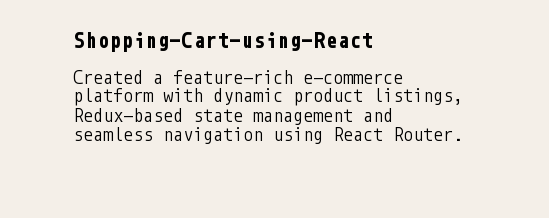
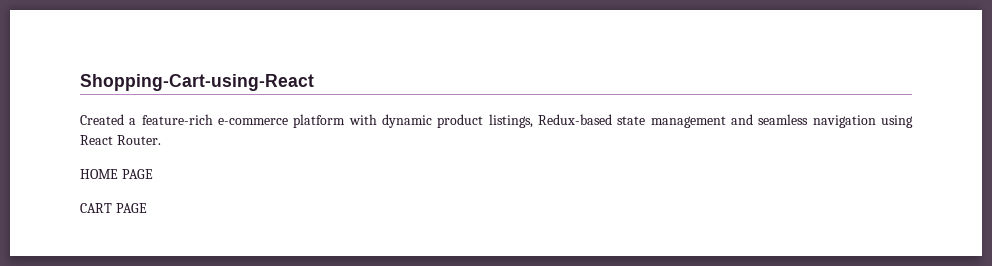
(463, 134) none -> [80,169,153,179] [80,203,147,213] // HOME PAGE // CART PAGE

